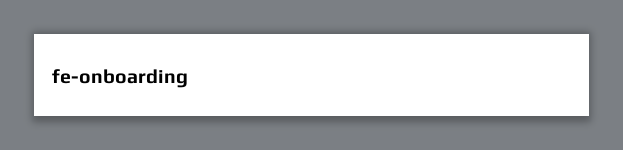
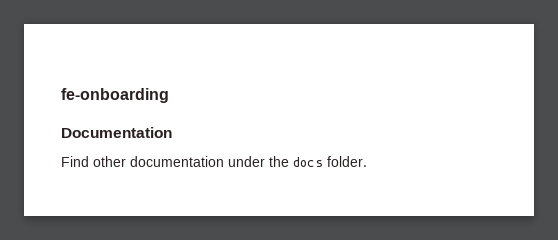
(188, 78) none -> [61,127,172,138] [61,156,367,167] // Documentation // Find other documentation under the docs folder.

